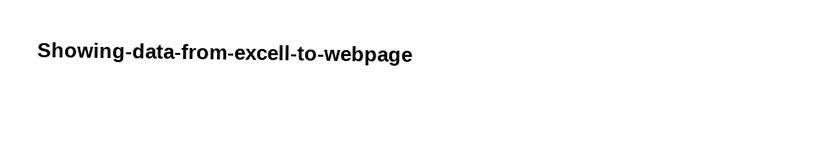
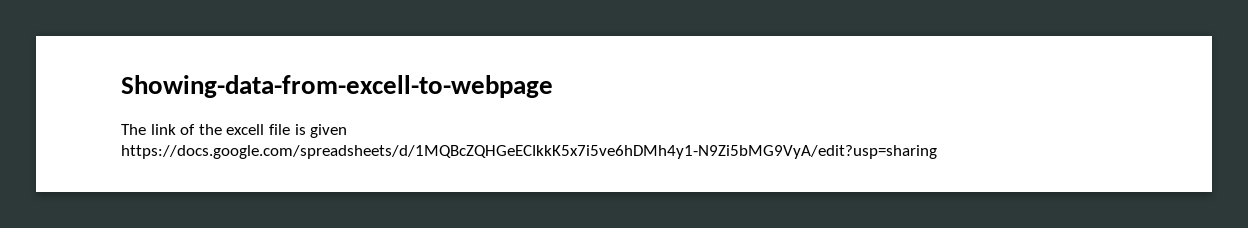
(413, 54) none -> [121,124,348,138] [121,145,937,159] // The link of the excell file is given https://docs.google.com/spreadsheets/d/1MQBcZQHGeECIkkK5x7i5ve6hDMh4y1-N9Zi5bMG9VyA/edit?usp=sharing

